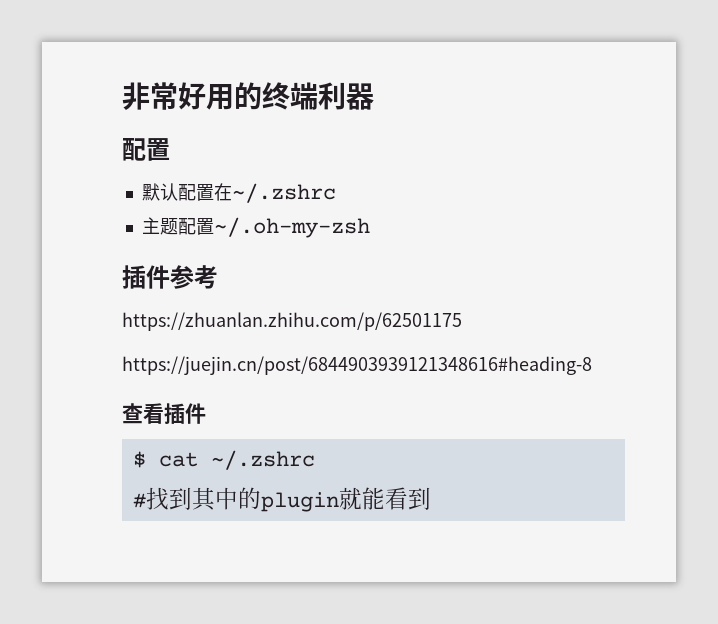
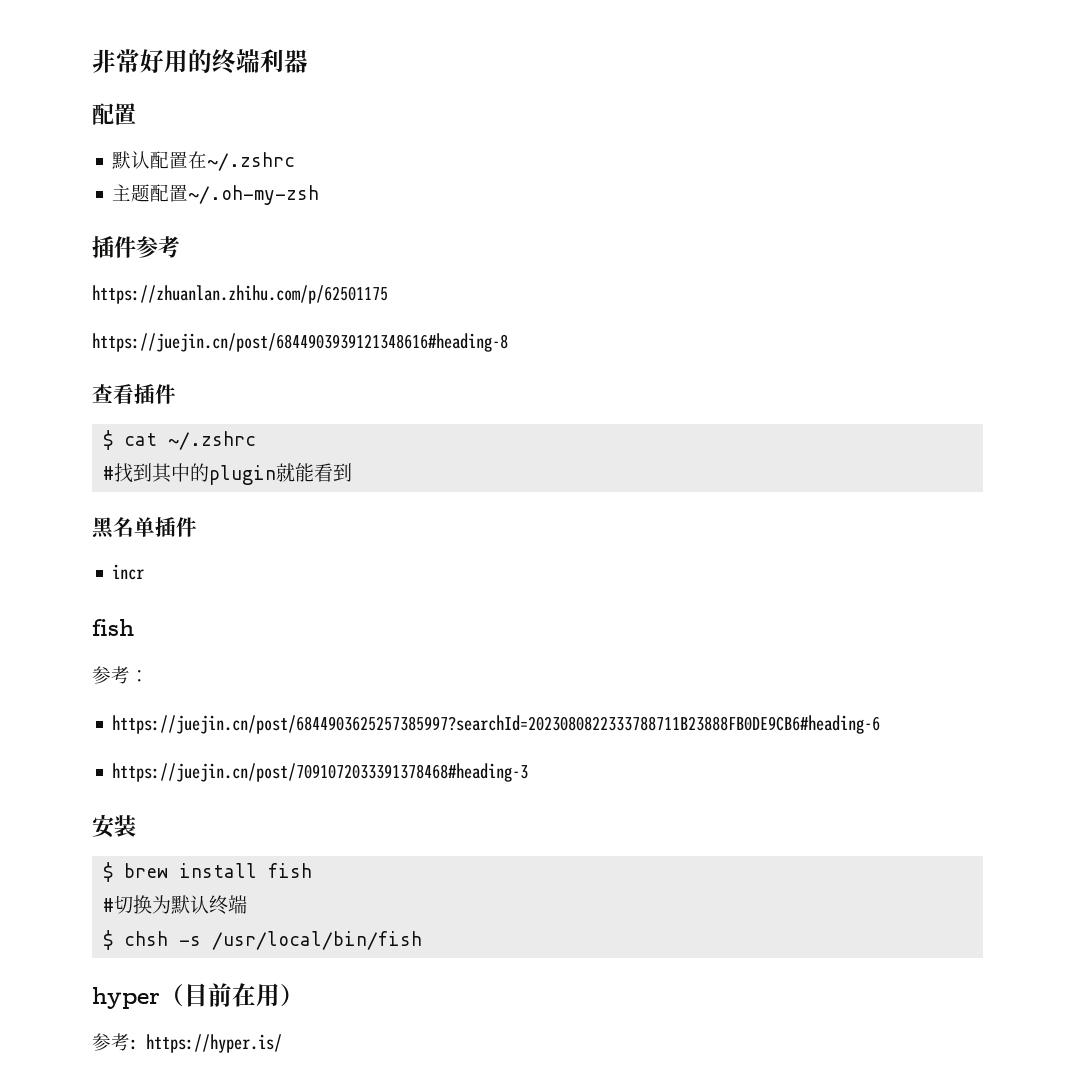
(431, 498) none -> [92,517,197,539] [112,564,145,580] [92,619,134,636] [92,666,149,684] [112,715,881,734] [112,763,529,782] [92,814,136,838] [103,862,313,882] [103,895,248,915] [103,930,423,950] [92,983,304,1009] [92,1033,282,1053] // 黑名单插件 // incr // fish // 参考： // https://juejin.cn/post/6844903625257385997?searchId=2023080822333788711B23888FB0DE9CB6#heading-6 // https://juejin.cn/post/7091072033391378468#heading-3 // 安装 // $ brew install fish // #切换为默认终端 // $ chsh -s /usr/local/bin/fish // hyper（目前在用） // 参考: https://hyper.is/

